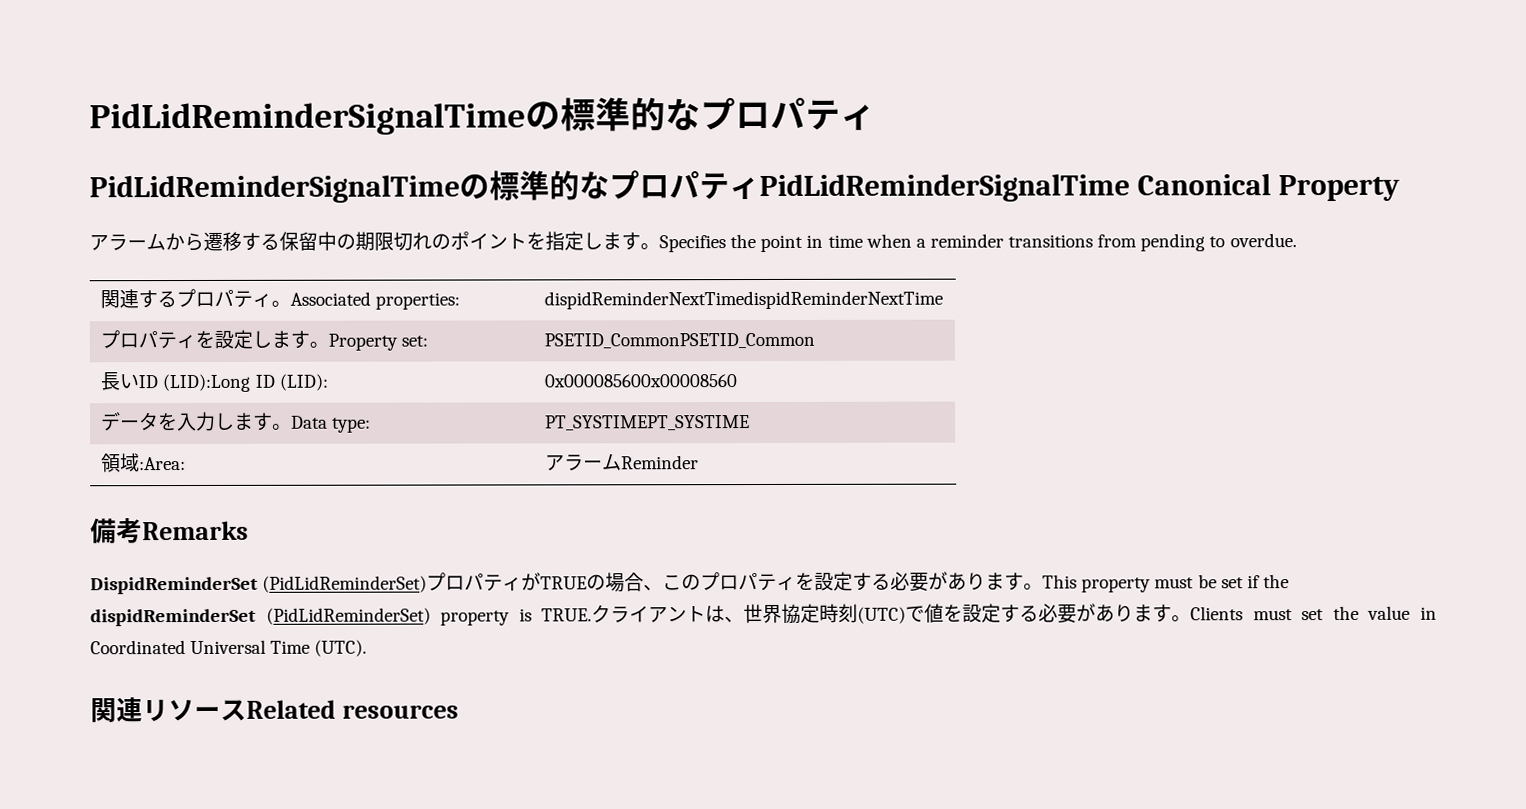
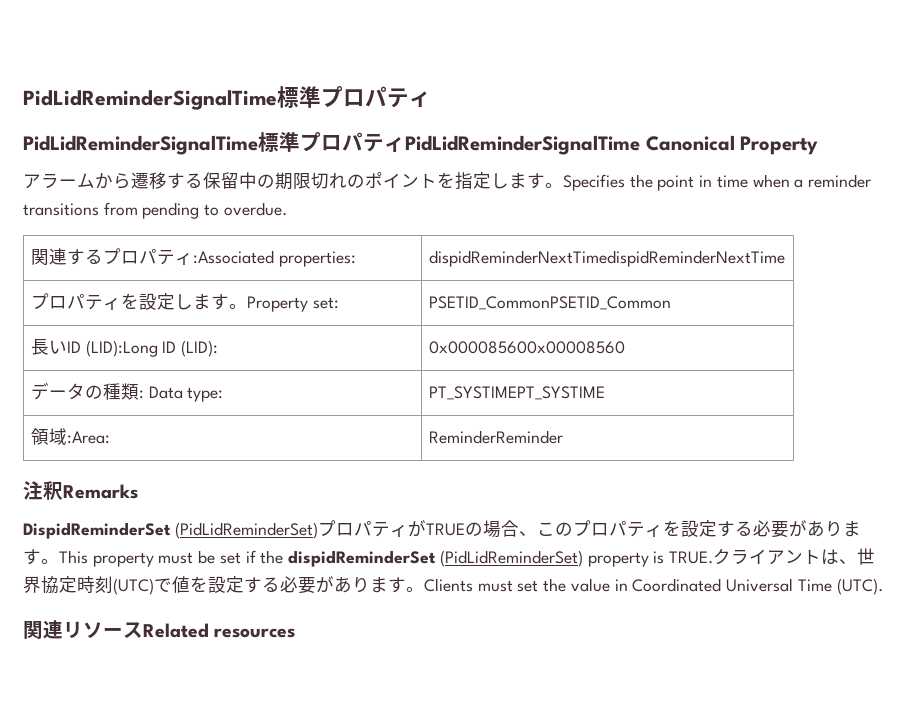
[89,97,701,136] PidLidReminderSignalTimeの標準的な -> [23,86,321,110] PidLidReminderSignalTime標準
[459,170,610,201] の標準的な -> [258,132,300,152] 標準
[271,291,372,307] 。Associated -> [192,250,274,264] :Associated
[158,411,293,432] を入力します。 -> [84,383,144,400] の種類:
[545,453,700,471] [90,518,143,544] アラームReminder // 備考 -> [428,430,563,444] [23,481,63,500] ReminderReminder // 注釈

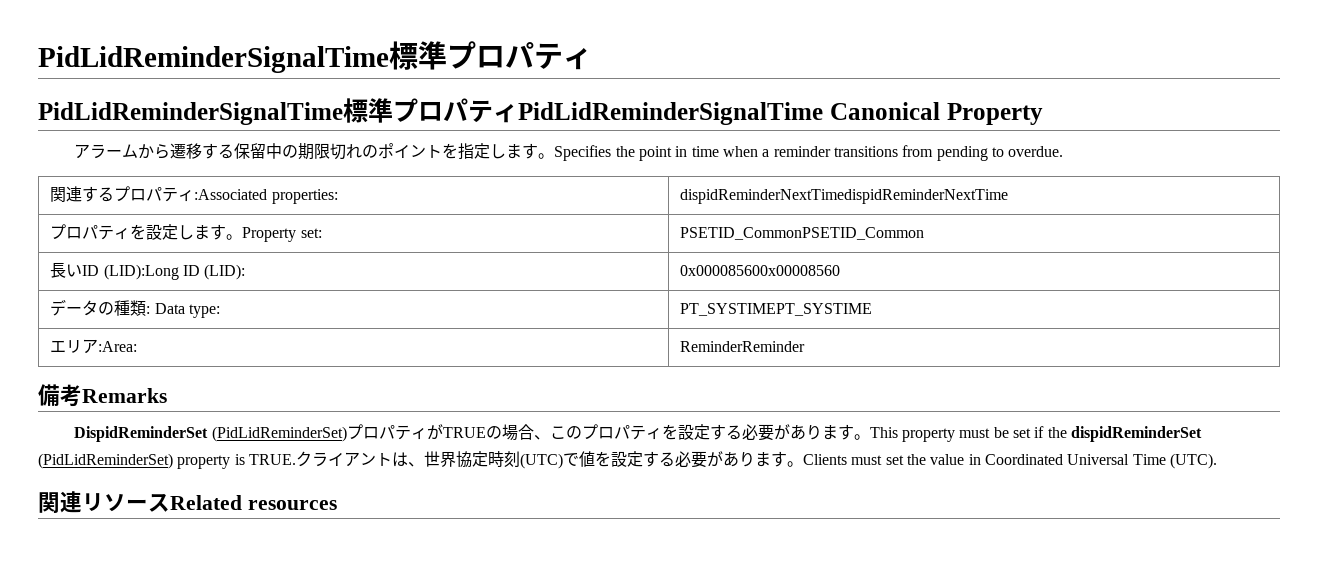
[30,428,67,445] 領域 -> [50,339,99,354] エリア
[23,481,63,500] 注釈 -> [38,384,82,407] 備考

